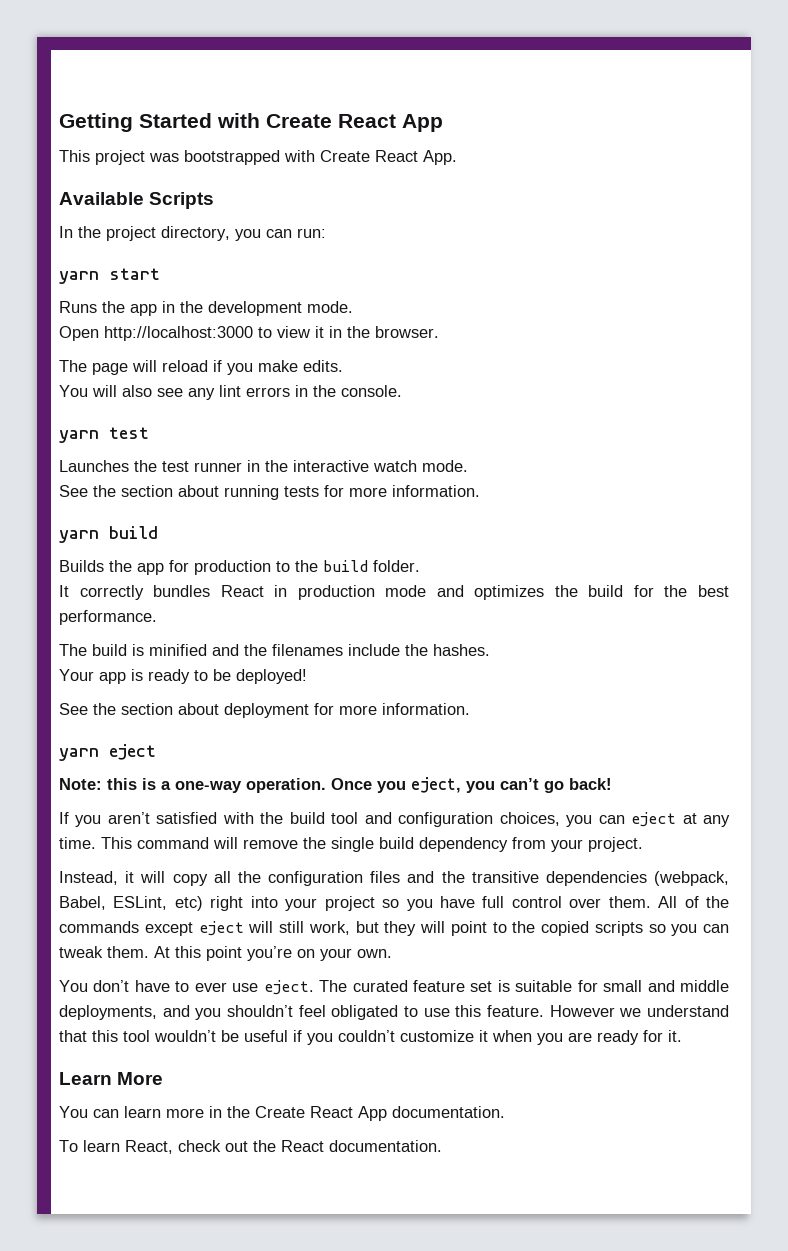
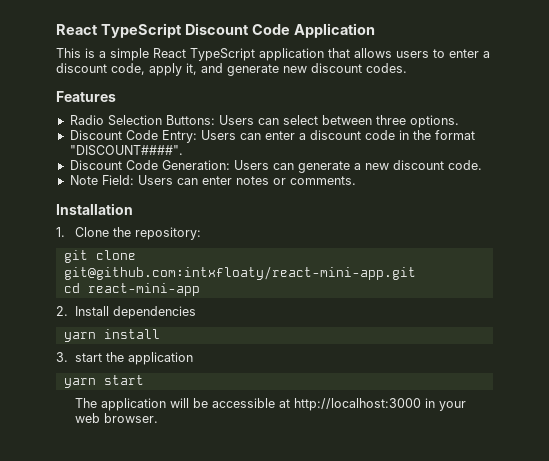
[59,113,443,132] [59,150,457,165] [59,192,215,209] [59,226,326,241] [59,268,160,284] [59,301,353,316] [59,326,439,341] [59,360,343,375] [59,385,402,400] [59,427,149,443] [59,460,468,472] [59,485,480,500] [59,526,158,543] [59,560,420,575] [59,585,730,600] [59,610,157,625] [59,644,490,656] [59,669,307,684] [59,703,470,718] [59,744,156,761] [59,777,612,793] [59,812,730,827] [59,837,643,852] [59,871,730,886] [59,896,729,911] [59,921,729,936] [59,946,392,961] [59,980,729,995] [59,1005,729,1020] [59,1030,682,1045] [59,1072,164,1085] [59,1106,505,1121] [59,1140,442,1154] Getting Started with Create React App // This project was bootstrapped with Create React App. // Available Scripts // In the project directory, you can run: // yarn start // Runs the app in the development mode. // Open http://localhost:3000 to view it in the browser. // The page will reload if you make edits. // You will also see any lint errors in the console. // yarn test // Launches the test runner in the interactive watch mode. // See the section about running tests for more information. // yarn build // Builds the app for production to the build folder. // It correctly bundles React in production mode and optimizes the build for the best performance. // The build is minified and the filenames include the hashes. // Your app is ready to be deployed! // See the section about deployment for more information. // yarn eject // Note: this is a one-way operation. Once you eject, you can’t go back! // If you aren’t satisfied with the build tool and configuration choices, you can eject at any time. This command will remove the single build dependency from your project. // Instead, it will copy all the configuration files and the transitive dependencies (webpack, Babel, ESLint, etc) right into your project so you have full control over them. All of the commands except eject will still work, but they will point to the copied scripts so you can tweak them. At this point you’re on your own. // You don’t have to ever use eject. The curated feature set is suitable for small and middle deployments, and you shouldn’t feel obligated to use this feature. However we understand that this tool wouldn’t be useful if you couldn’t customize it when you are ready for it. // Learn More // You can learn more in the Create React App documentation. // To learn React, check out the React documentation. -> [56,23,375,38] [56,48,490,61] [56,63,407,76] [56,91,116,102] [69,115,459,128] [69,130,475,143] [69,145,183,156] [69,160,482,173] [69,175,356,185] [56,203,133,215] [56,227,201,240] [63,250,136,263] [63,266,416,280] [63,283,200,296] [56,306,196,319] [63,329,160,342] [56,352,193,365] [63,375,144,388] [74,398,466,411] [74,413,158,423] React TypeScript Discount Code Application // This is a simple React TypeScript application that allows users to enter a discount code, apply it, and generate new discount codes. // Features // Radio Selection Buttons: Users can select between three options. // Discount Code Entry: Users can enter a discount code in the format "DISCOUNT####". // Discount Code Generation: Users can generate a new discount code. // Note Field: Users can enter notes or comments. // Installation // 1. Clone the repository: // git clone git@github.com:intxfloaty/react-mini-app.git // cd react-mini-app // 2. Install dependencies // yarn install // 3. start the application // yarn start // The application will be accessible at http://localhost:3000 in your web browser.

